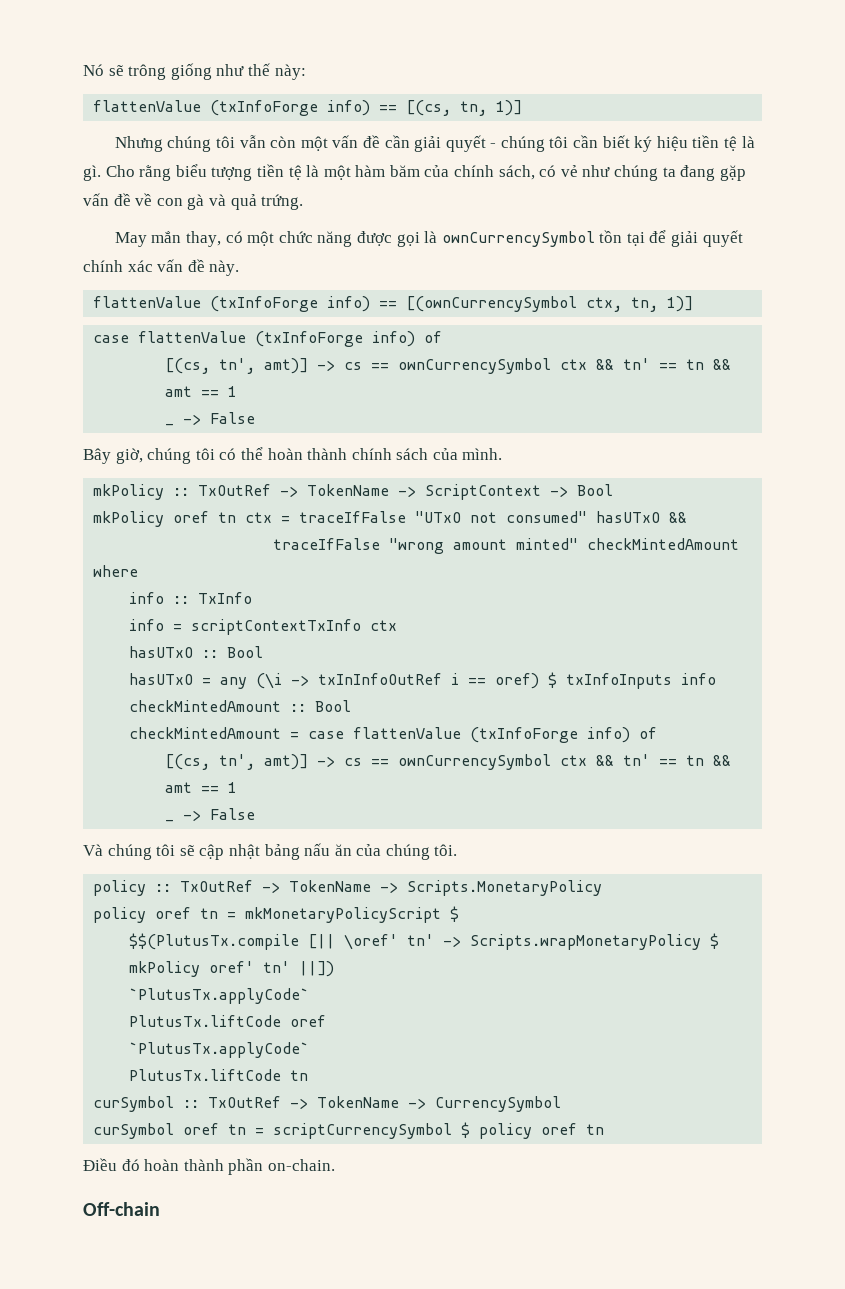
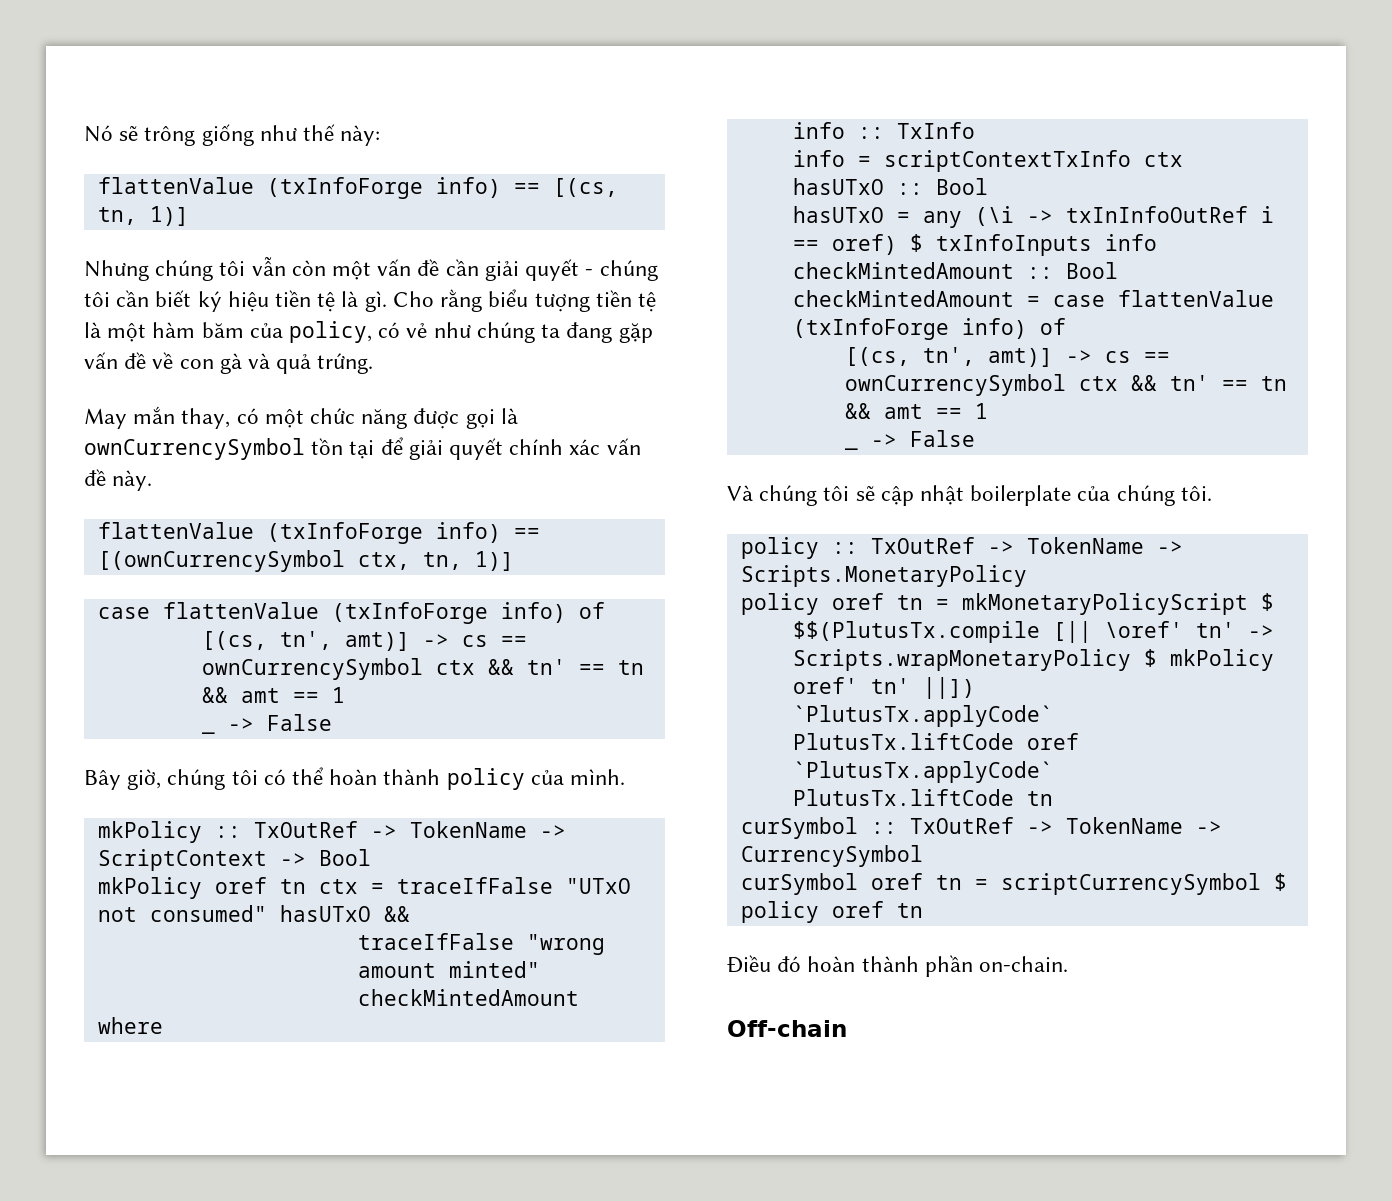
[454,165,535,180] chính sách, -> [289,321,373,343] policy,
[351,448,429,460] chính sách -> [446,768,525,790] policy
[264,843,352,860] bảng nấu ăn -> [970,485,1072,506] boilerplate

